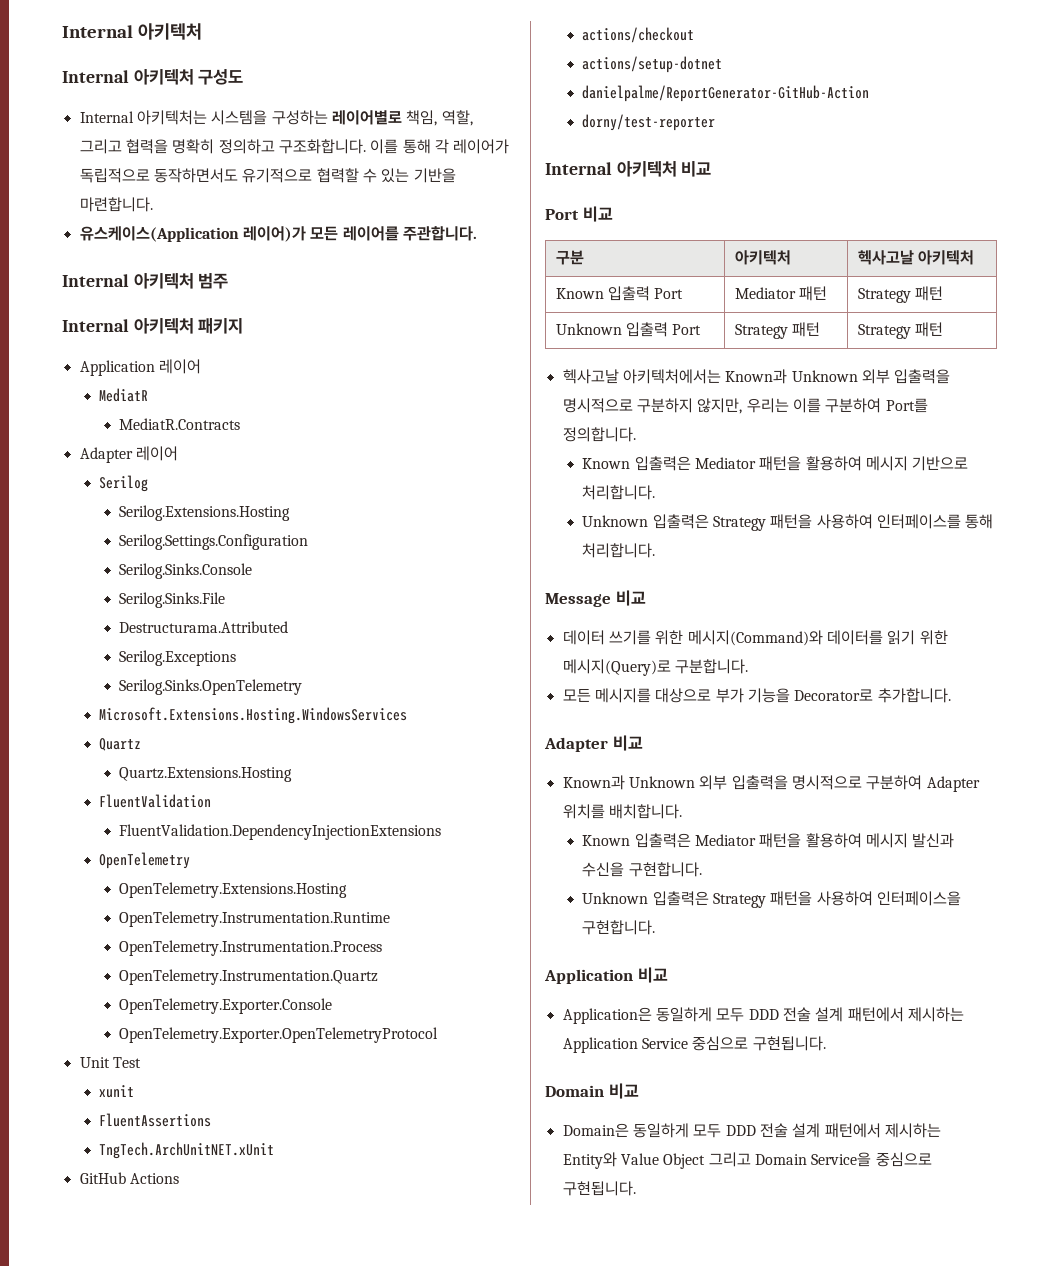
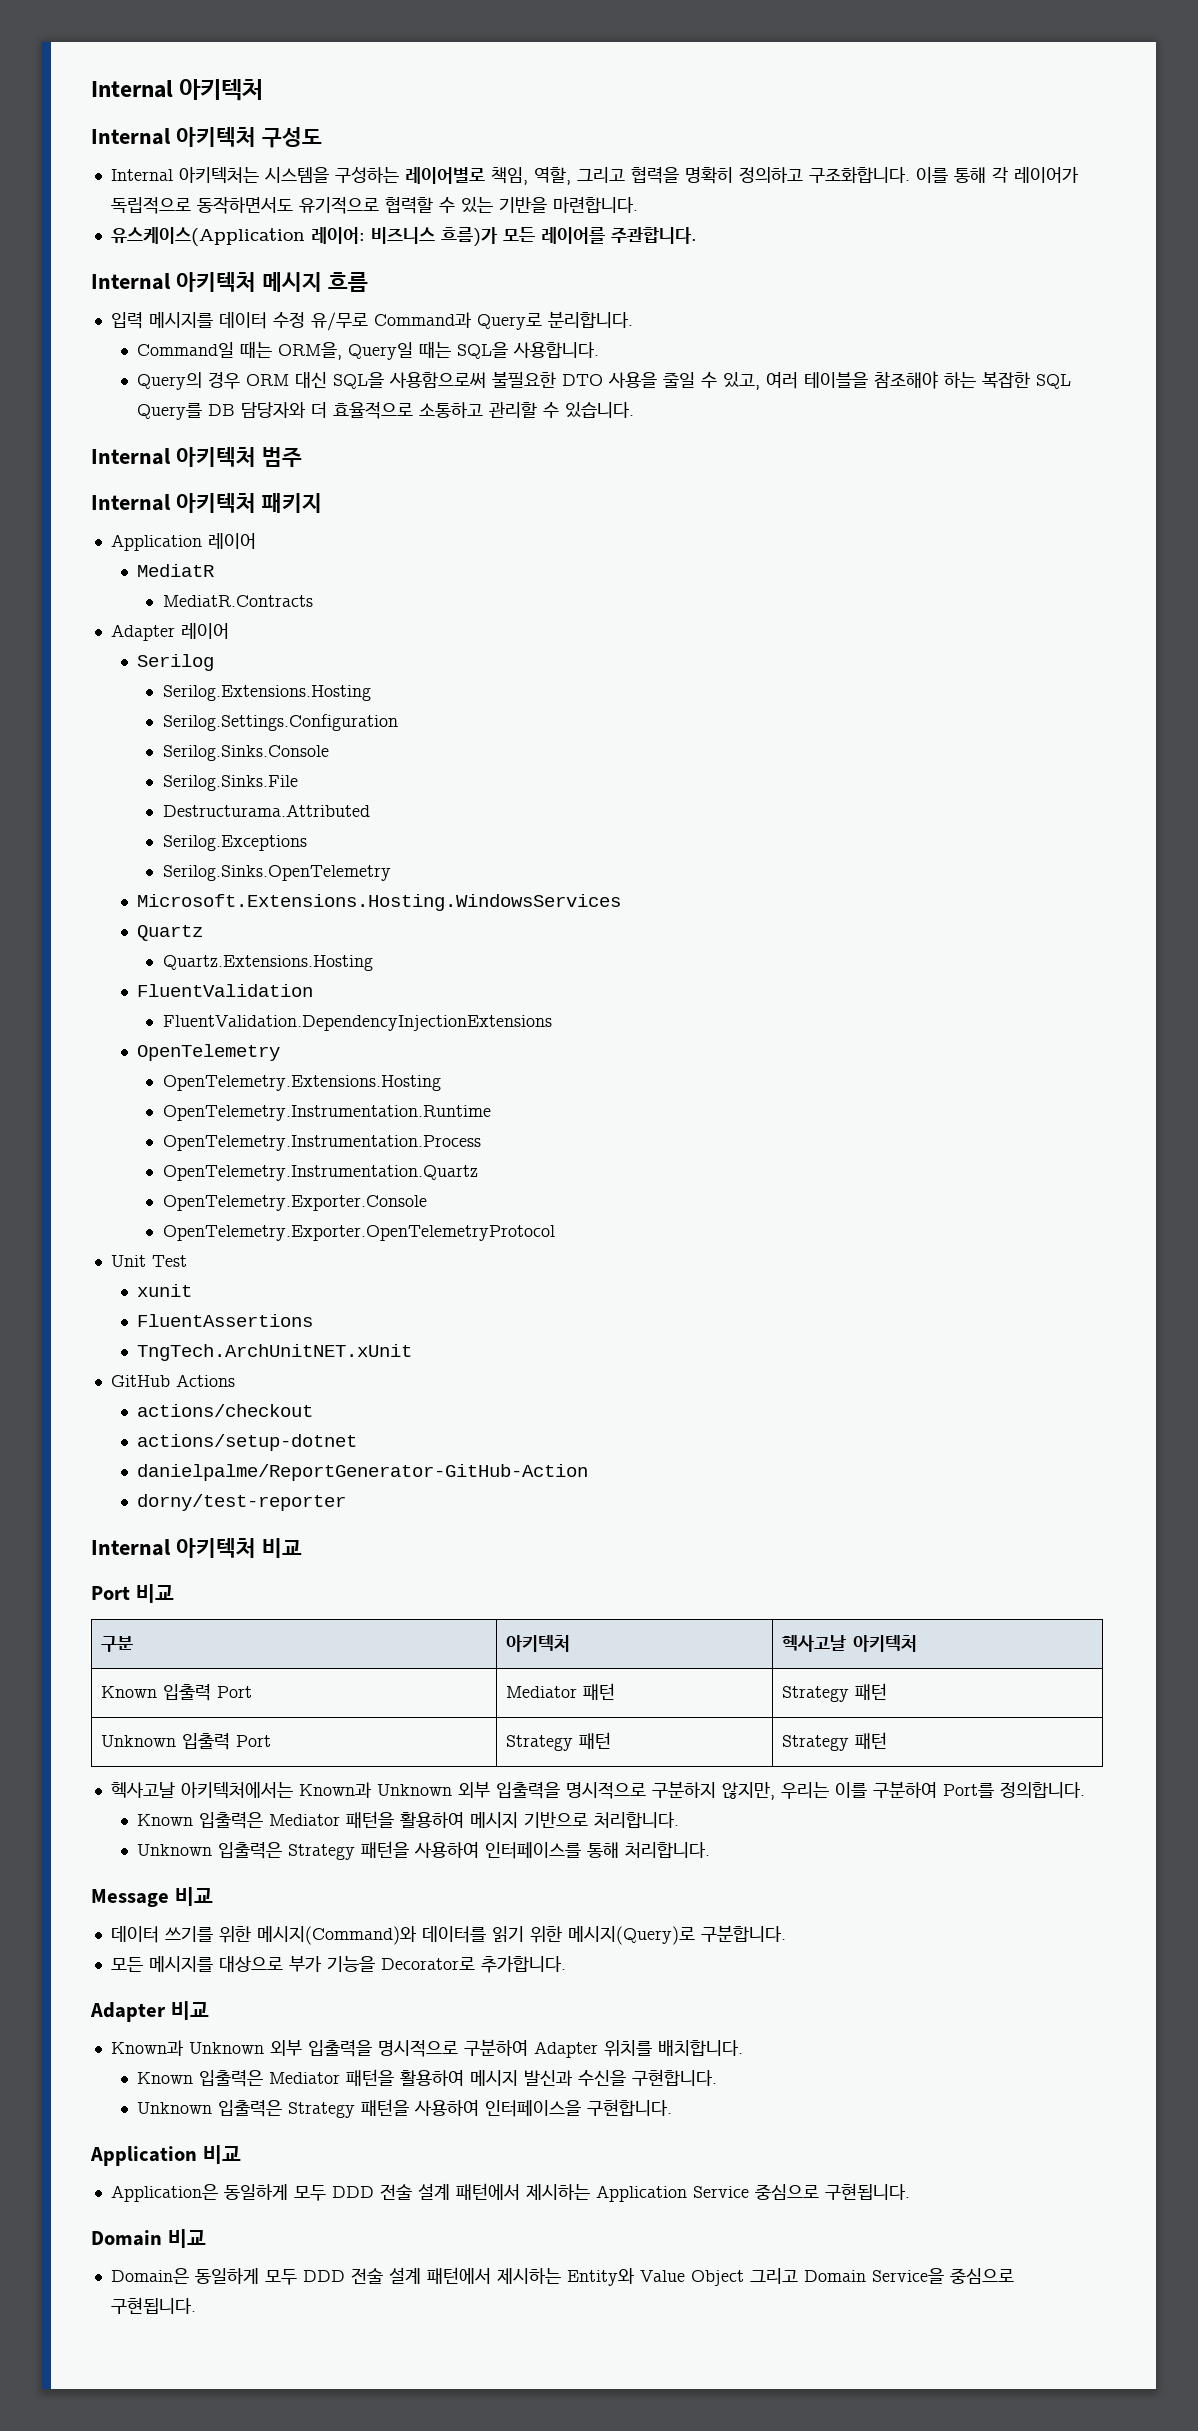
[242,226,306,242] 레이어)가 -> [310,227,498,247] 레이어: 비즈니스 흐름)가
(477, 233) none -> [91,272,368,292] [110,311,633,331] [136,341,599,360] [136,371,1071,390] [136,402,634,420] // Internal 아키텍처 메시지 흐름 // 입력 메시지를 데이터 수정 유/무로 Command과 Query로 분리합니다. // Command일 때는 ORM을, Query일 때는 SQL을 사용합니다. // Query의 경우 ORM 대신 SQL을 사용함으로써 불필요한 DTO 사용을 줄일 수 있고, 여러 테이블을 참조해야 하는 복잡한 SQL Query를 DB 담당자와 더 효율적으로 소통하고 관리할 수 있습니다.

